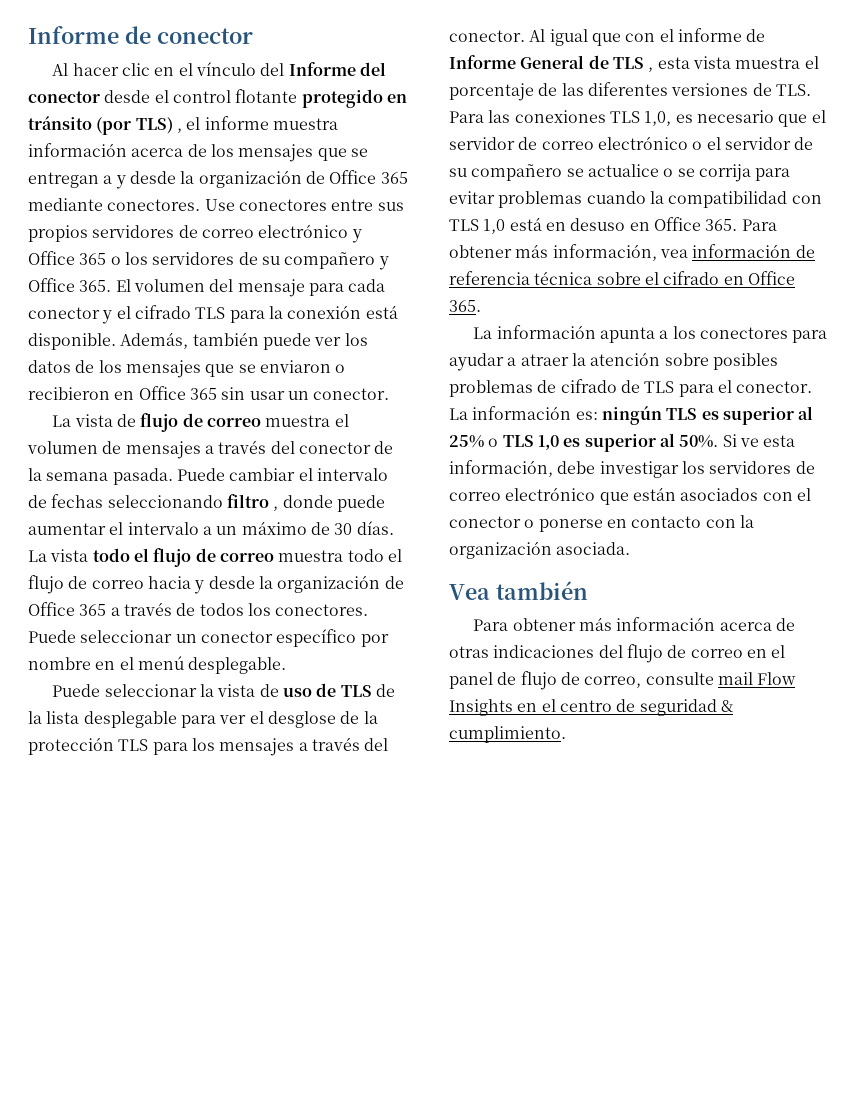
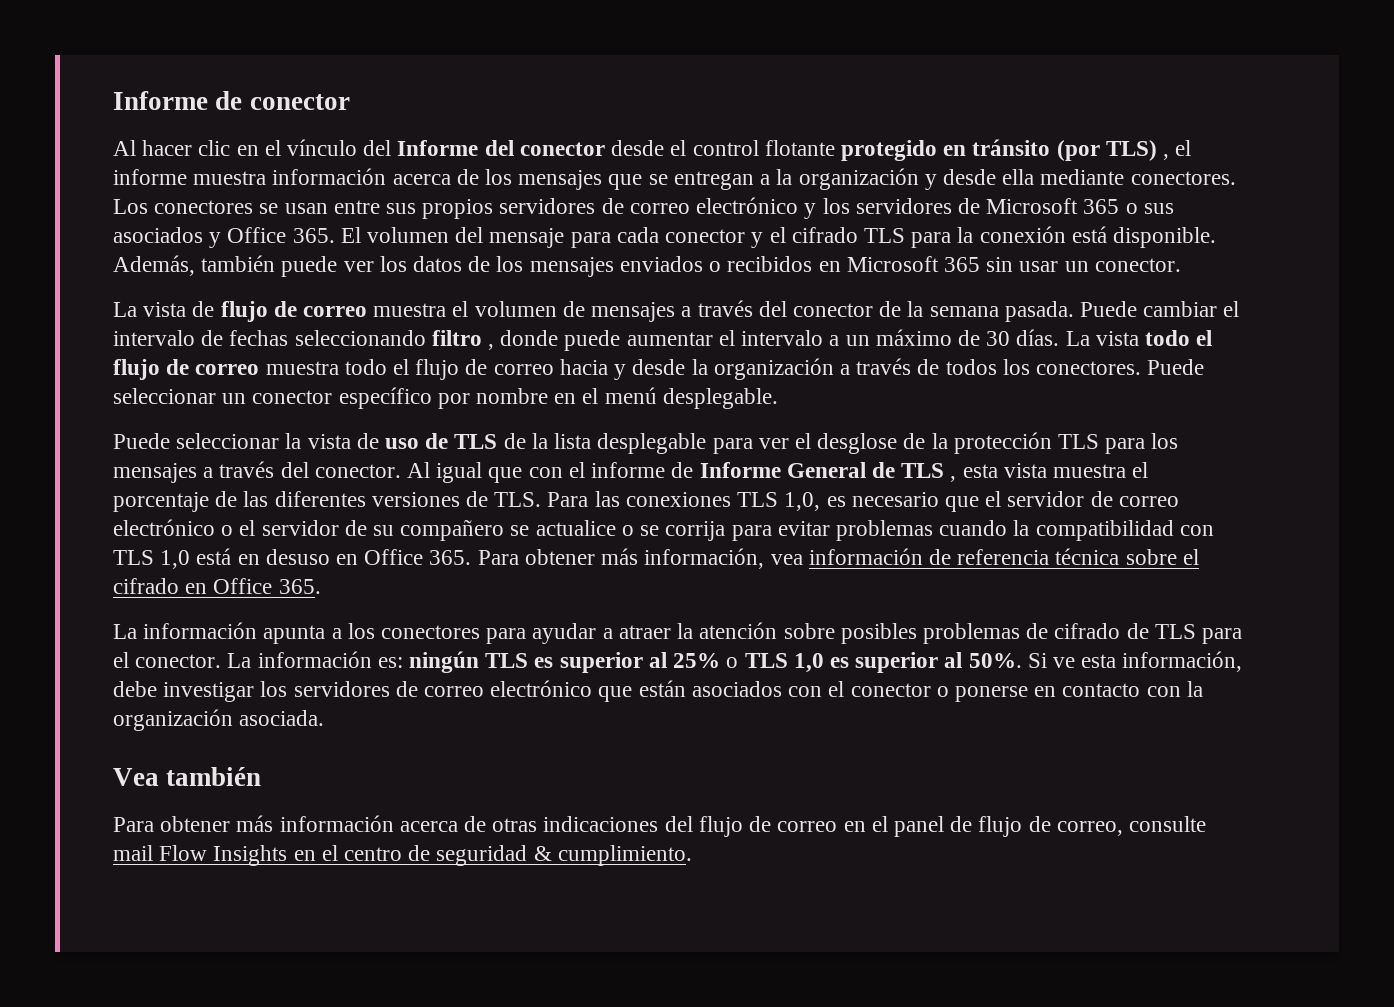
[115,170,408,189] [28,198,327,211] y desde la organización de Office 365 mediante conectores. Use conectores -> [776,168,1236,190] [113,199,328,214] la organización y desde ella mediante conectores. Los conectores se usan
[28,251,376,269] Office 365 o los servidores de su compañero -> [822,198,1174,214] [113,227,203,243] los servidores de Microsoft 365 o sus asociados
[205,360,346,377] [28,386,186,400] que se enviaron o recibieron en Office -> [619,256,939,272] enviados o recibidos en Microsoft
[384,576,404,589] [28,602,107,616] de Office 365 -> (834, 369) none

